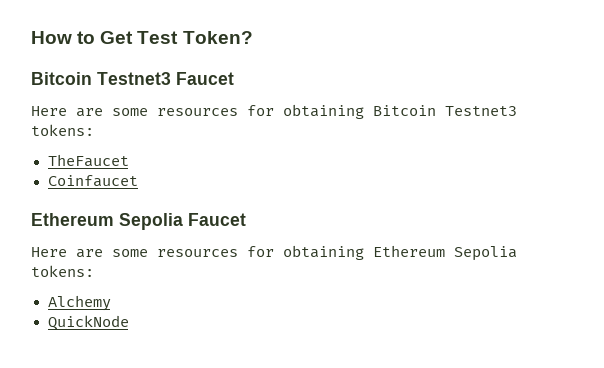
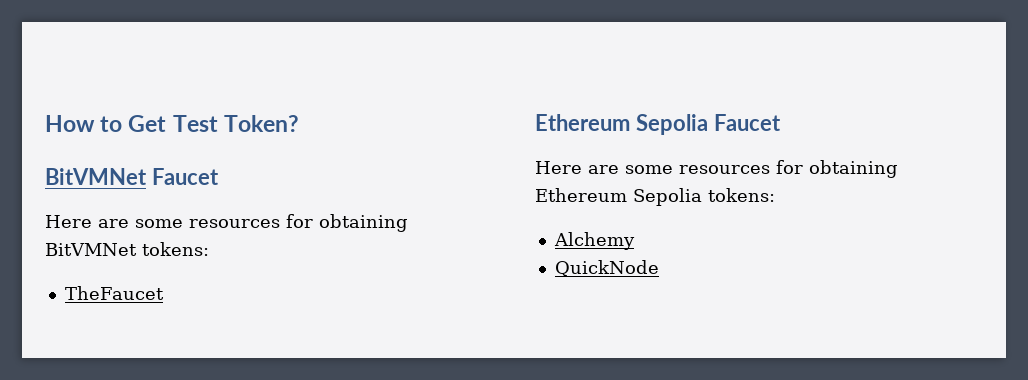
[31,72,234,85] [31,104,517,119] Bitcoin Testnet3 Faucet // Here are some resources for obtaining Bitcoin Testnet3 -> [45,168,219,185] [45,214,408,232] [45,243,137,256] BitVMNet Faucet // Here are some resources for obtaining BitVMNet
[47,175,138,187] // Coinfaucet -> (164, 293) none

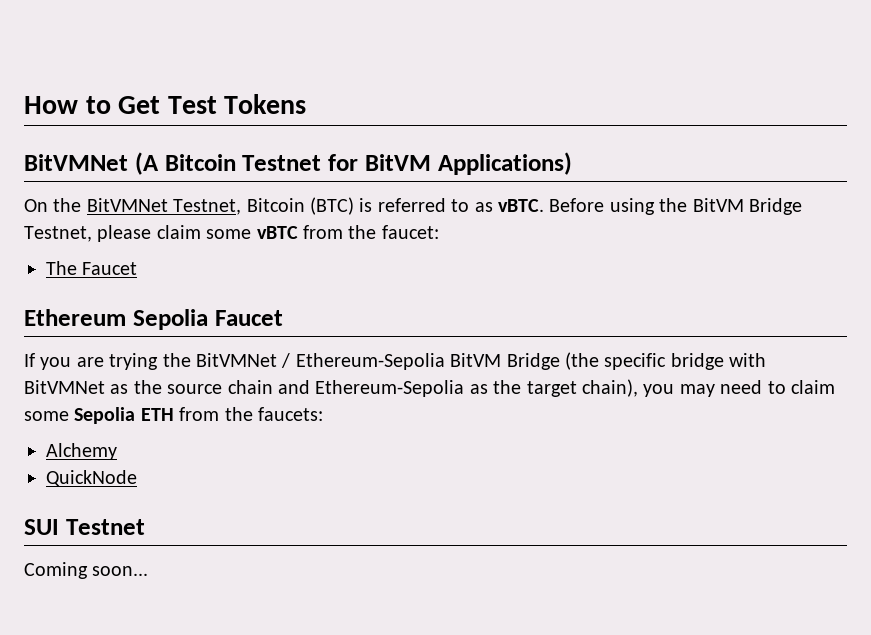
[223,115,299,132] [45,168,219,185] [45,214,408,232] [45,242,209,256] [64,286,164,300] [535,114,781,135] [535,160,898,178] [535,188,775,206] [553,232,635,250] [554,260,659,277] Token? // BitVMNet Faucet // Here are some resources for obtaining BitVMNet tokens: // TheFaucet // Ethereum Sepolia Faucet // Here are some resources for obtaining Ethereum Sepolia tokens: // Alchemy // QuickNode -> [224,94,307,114] [24,152,572,175] [24,197,802,215] [24,225,439,242] [46,261,138,275] [24,309,283,330] [24,352,767,370] [24,379,835,397] [24,407,323,424] [46,443,117,460] [46,470,137,487] [24,519,145,535] [24,562,149,579] Tokens // BitVMNet (A Bitcoin Testnet for BitVM Applications) // On the BitVMNet Testnet, Bitcoin (BTC) is referred to as vBTC. Before using the BitVM Bridge Testnet, please claim some vBTC from the faucet: // The Faucet // Ethereum Sepolia Faucet // If you are trying the BitVMNet / Ethereum-Sepolia BitVM Bridge (the specific bridge with BitVMNet as the source chain and Ethereum-Sepolia as the target chain), you may need to claim some Sepolia ETH from the faucets: // Alchemy // QuickNode // SUI Testnet // Coming soon...

